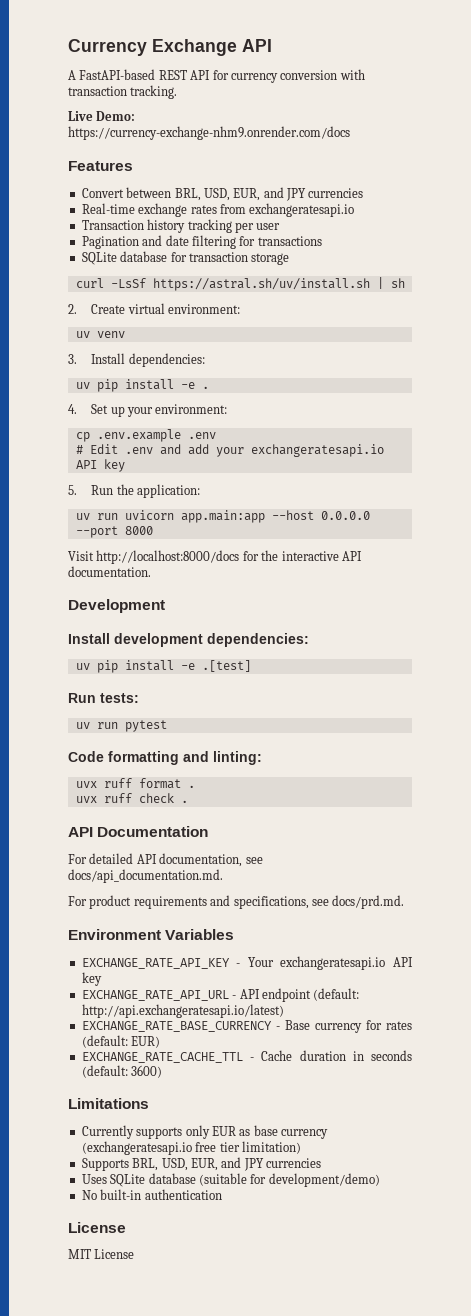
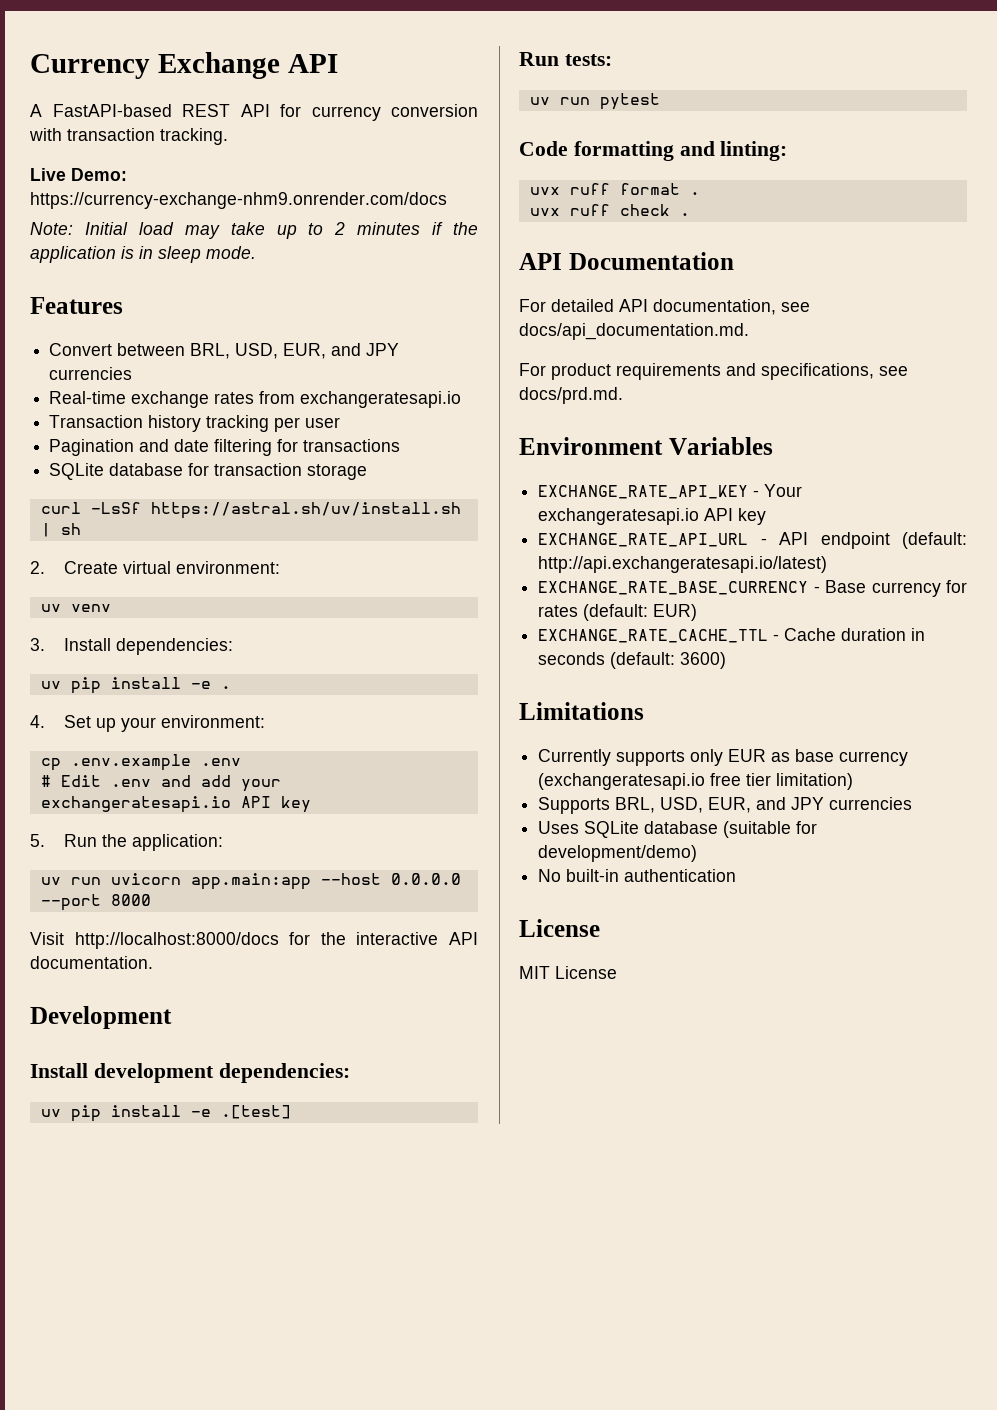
(350, 133) none -> [30,222,478,239] [30,246,256,263] // Note: Initial load may take up to 2 minutes if the application is in sleep mode.

